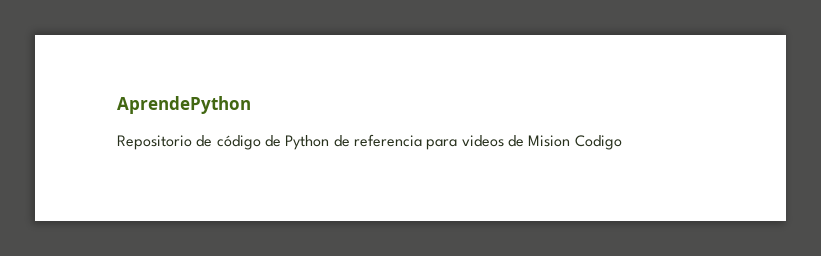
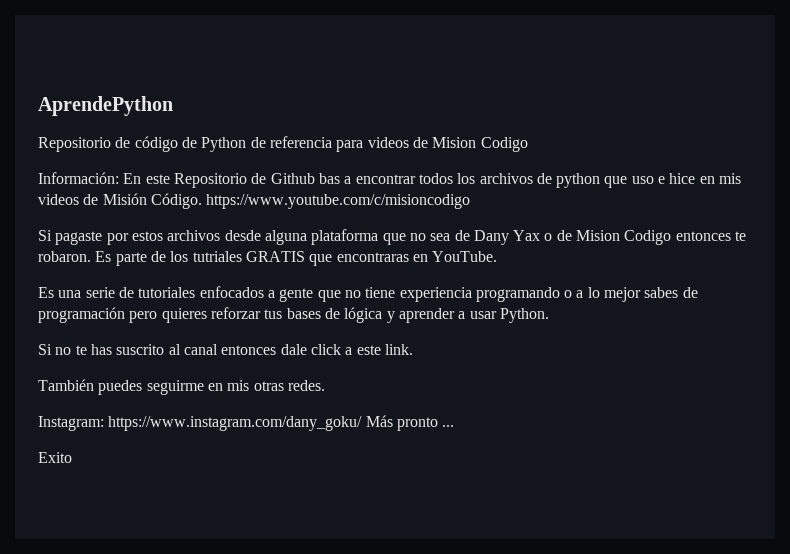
(622, 142) none -> [38,172,742,188] [38,193,471,209] [38,229,747,245] [38,251,498,266] [38,286,698,302] [38,307,549,323] [38,344,413,355] [38,379,325,395] [38,415,455,431] [38,452,72,463] // Información: En este Repositorio de Github bas a encontrar todos los archivos de python que uso e hice en mis videos de Misión Código. https://www.youtube.com/c/misioncodigo // Si pagaste por estos archivos desde alguna plataforma que no sea de Dany Yax o de Mision Codigo entonces te robaron. Es parte de los tutriales GRATIS que encontraras en YouTube. // Es una serie de tutoriales enfocados a gente que no tiene experiencia programando o a lo mejor sabes de programación pero quieres reforzar tus bases de lógica y aprender a usar Python. // Si no te has suscrito al canal entonces dale click a este link. // También puedes seguirme en mis otras redes. // Instagram: https://www.instagram.com/dany_goku/ Más pronto ... // Exito

